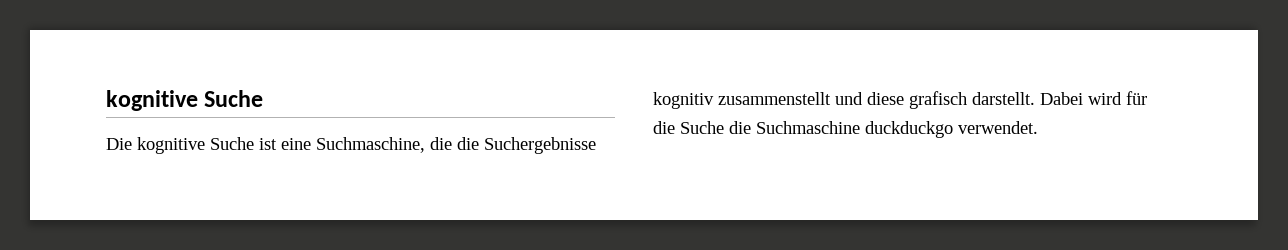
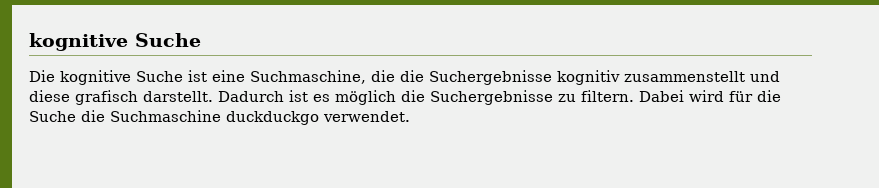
(1035, 98) none -> [218,90,634,105] Dadurch ist es möglich die Suchergebnisse zu filtern.

